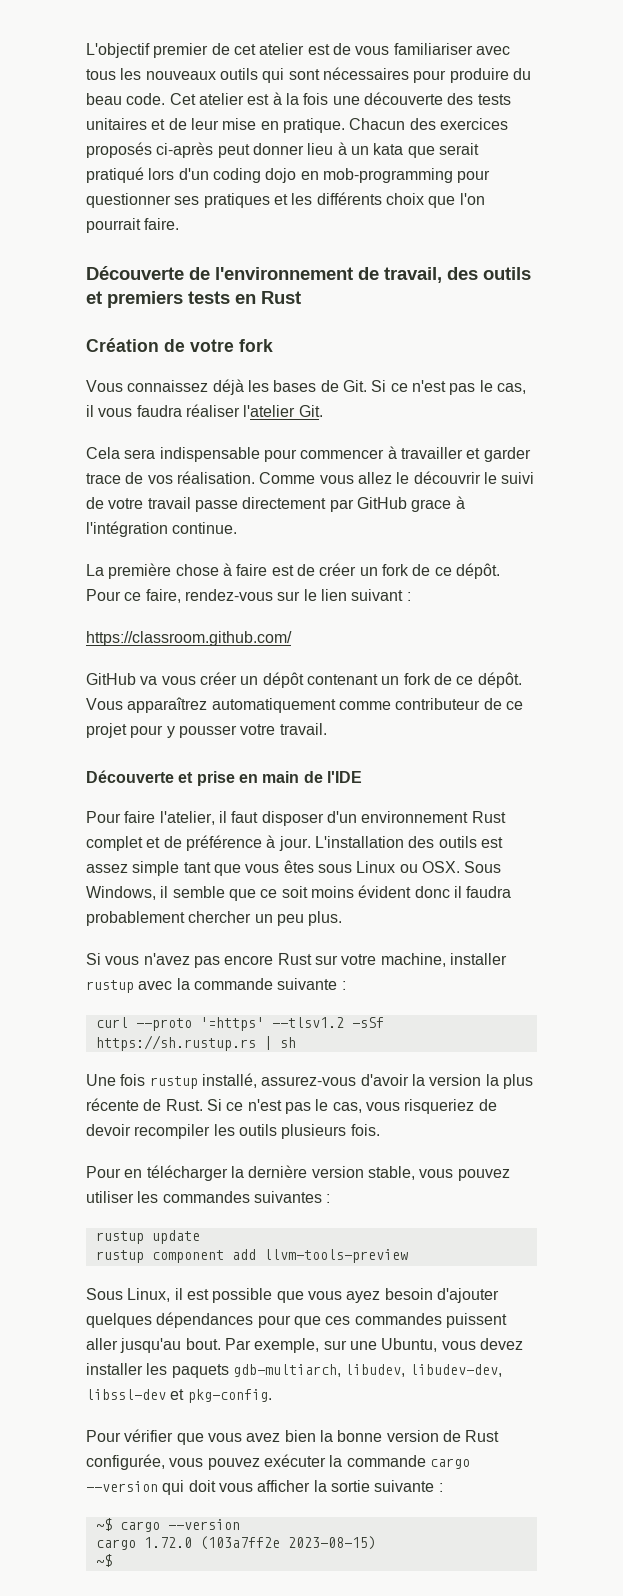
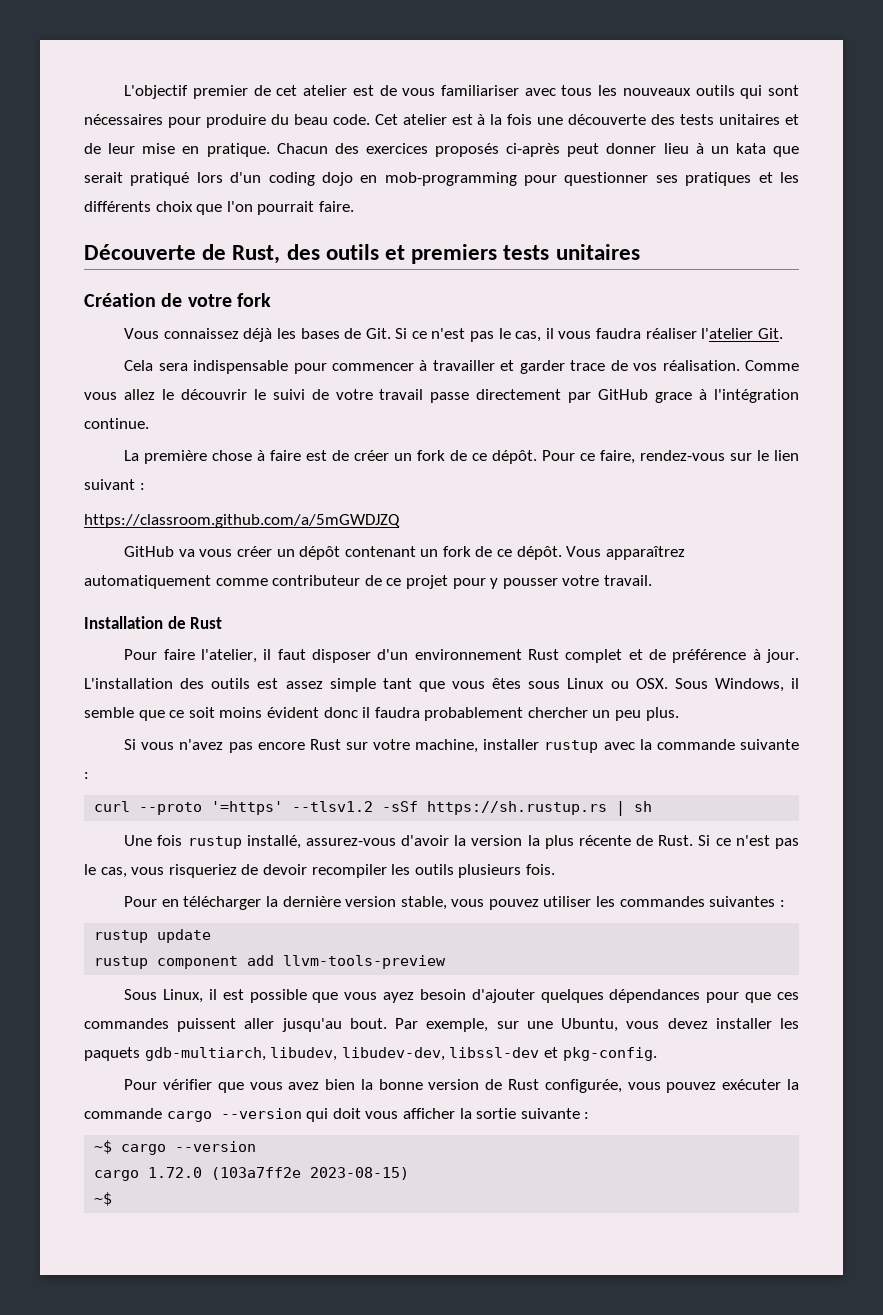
[215,267,442,283] l'environnement de travail, -> [232,245,281,264] Rust,
[235,291,301,304] en Rust -> [555,244,640,260] unitaires
[86,631,292,646] https://classroom.github.com/ -> [84,514,400,528] https://classroom.github.com/a/5mGWDJZQ
[86,770,362,786] Découverte et prise en main de l'IDE -> [84,616,223,629] Installation de Rust

